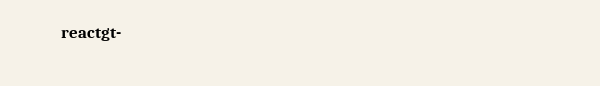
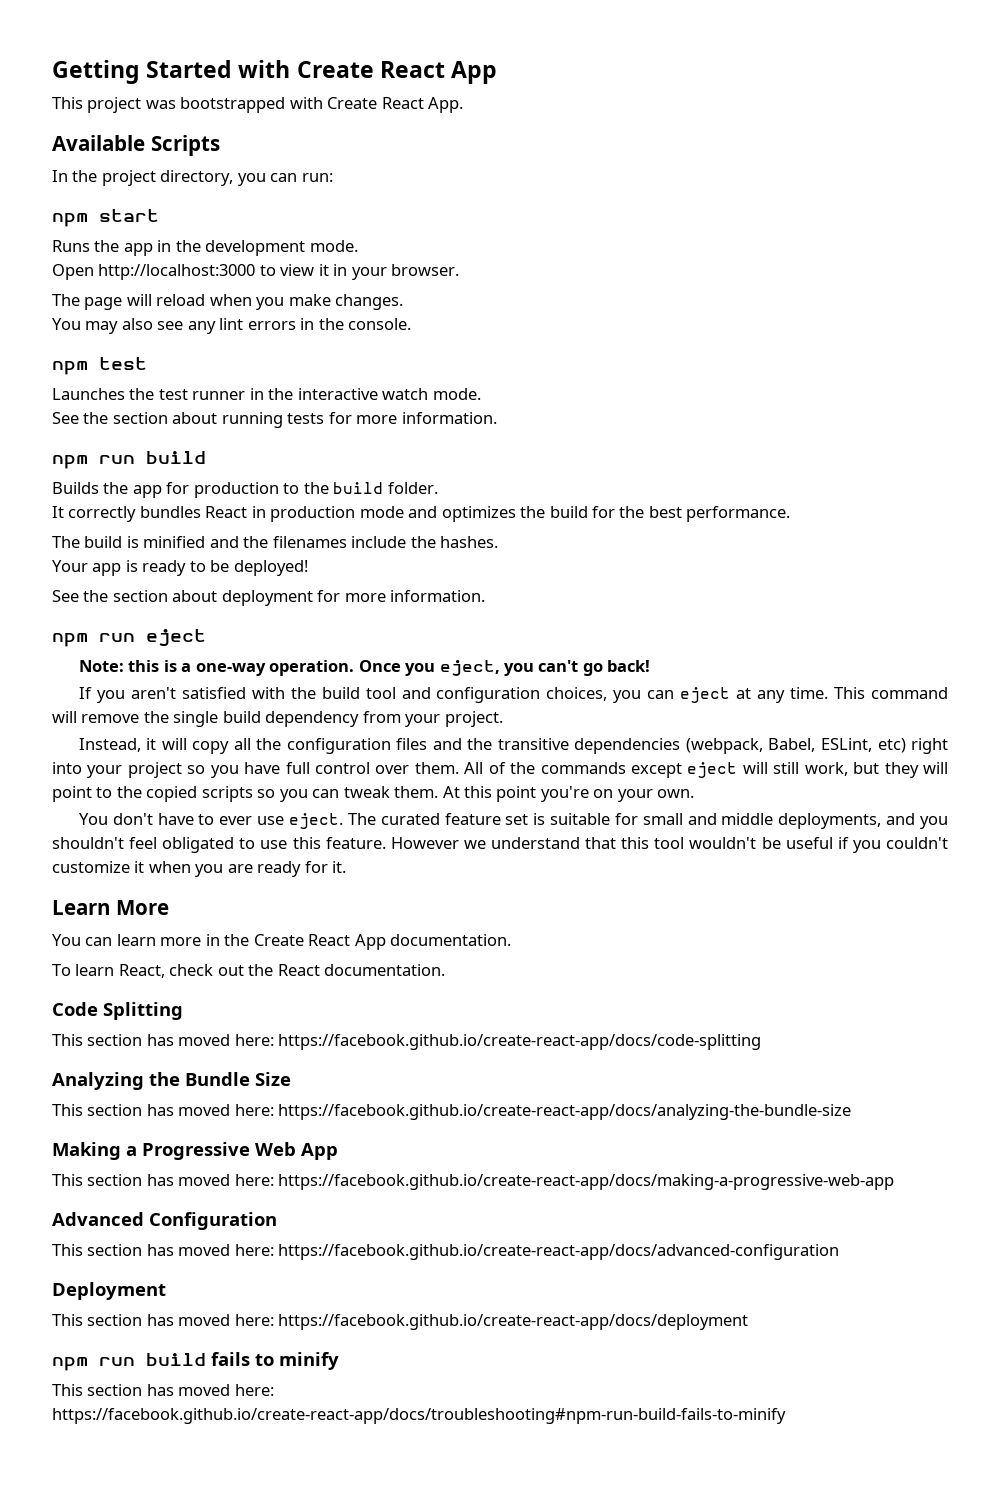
[61,28,121,41] reactgt- -> [52,60,498,84] [52,97,464,113] [52,135,220,156] [52,170,333,186] [52,209,159,227] [52,240,358,256] [52,264,460,280] [52,294,404,310] [52,318,412,334] [52,357,147,375] [52,388,481,400] [52,412,497,428] [52,451,206,469] [52,482,438,498] [52,506,791,522] [52,536,499,548] [52,560,308,576] [52,590,486,606] [52,629,206,647] [78,660,651,676] [78,687,949,703] [52,711,503,727] [78,738,949,754] [52,762,949,778] [52,786,695,802] [78,813,949,829] [52,837,948,853] [52,861,347,877] [52,900,169,915] [52,934,512,950] [52,964,446,978] [52,1002,183,1020] [52,1034,762,1050] [52,1072,291,1090] [52,1104,852,1120] [52,1142,338,1160] [52,1174,895,1190] [52,1212,277,1230] [52,1244,840,1260] [52,1282,166,1300] [52,1314,749,1330] [52,1352,339,1371] [52,1384,274,1396] [52,1408,786,1424] Getting Started with Create React App // This project was bootstrapped with Create React App. // Available Scripts // In the project directory, you can run: // npm start // Runs the app in the development mode. // Open http://localhost:3000 to view it in your browser. // The page will reload when you make changes. // You may also see any lint errors in the console. // npm test // Launches the test runner in the interactive watch mode. // See the section about running tests for more information. // npm run build // Builds the app for production to the build folder. // It correctly bundles React in production mode and optimizes the build for the best performance. // The build is minified and the filenames include the hashes. // Your app is ready to be deployed! // See the section about deployment for more information. // npm run eject // Note: this is a one-way operation. Once you eject, you can't go back! // If you aren't satisfied with the build tool and configuration choices, you can eject at any time. This command will remove the single build dependency from your project. // Instead, it will copy all the configuration files and the transitive dependencies (webpack, Babel, ESLint, etc) right into your project so you have full control over them. All of the commands except eject will still work, but they will point to the copied scripts so you can tweak them. At this point you're on your own. // You don't have to ever use eject. The curated feature set is suitable for small and middle deployments, and you shouldn't feel obligated to use this feature. However we understand that this tool wouldn't be useful if you couldn't customize it when you are ready for it. // Learn More // You can learn more in the Create React App documentation. // To learn React, check out the React documentation. // Code Splitting // This section has moved here: https://facebook.github.io/create-react-app/docs/code-splitting // Analyzing the Bundle Size // This section has moved here: https://facebook.github.io/create-react-app/docs/analyzing-the-bundle-size // Making a Progressive Web App // This section has moved here: https://facebook.github.io/create-react-app/docs/making-a-progressive-web-app // Advanced Configuration // This section has moved here: https://facebook.github.io/create-react-app/docs/advanced-configuration // Deployment // This section has moved here: https://facebook.github.io/create-react-app/docs/deployment // npm run build fails to minify // This section has moved here: https://facebook.github.io/create-react-app/docs/troubleshooting#npm-run-build-fails-to-minify

